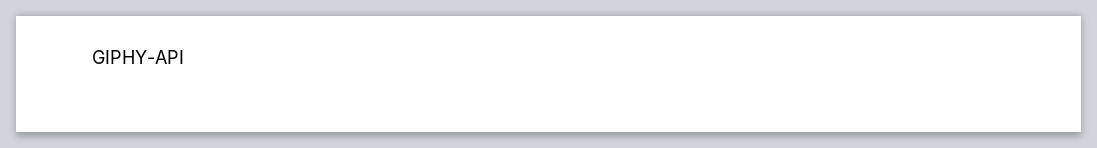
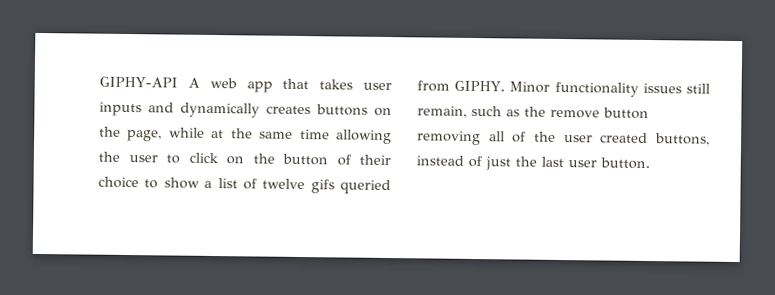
(184, 57) none -> [187,77,392,93] [99,101,392,118] [99,126,392,145] [98,151,391,166] [98,176,391,195] [417,80,710,97] [417,105,649,120] [417,130,710,146] [416,155,650,171] A web app that takes user inputs and dynamically creates buttons on the page, while at the same time allowing the user to click on the button of their choice to show a list of twelve gifs queried from GIPHY. Minor functionality issues still remain, such as the remove button removing all of the user created buttons, instead of just the last user button.

